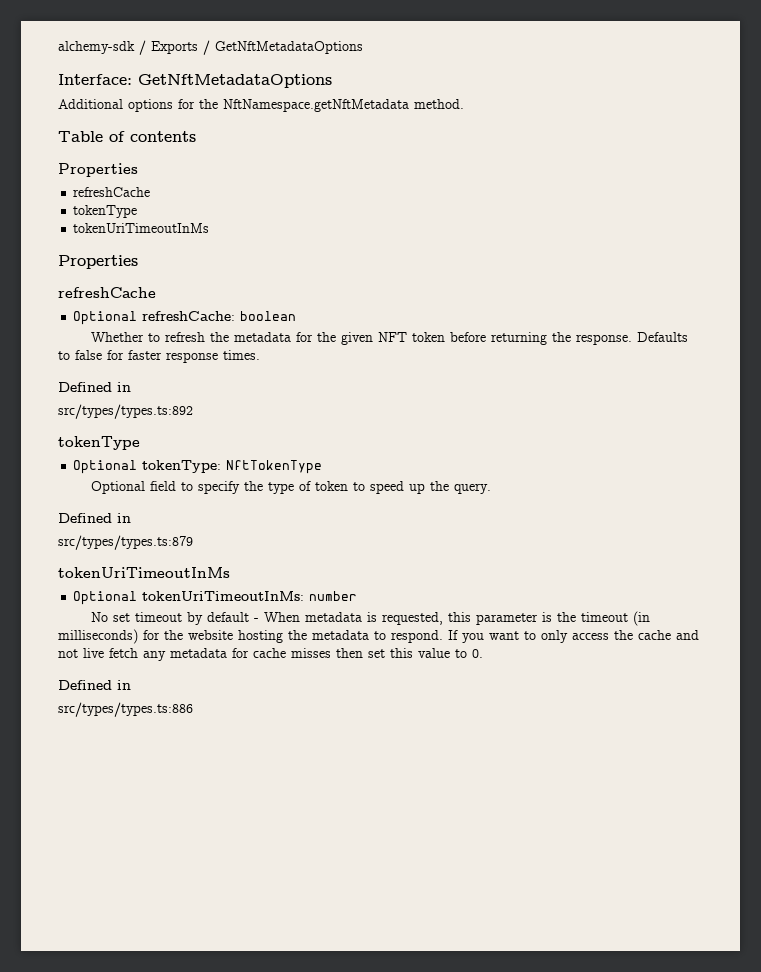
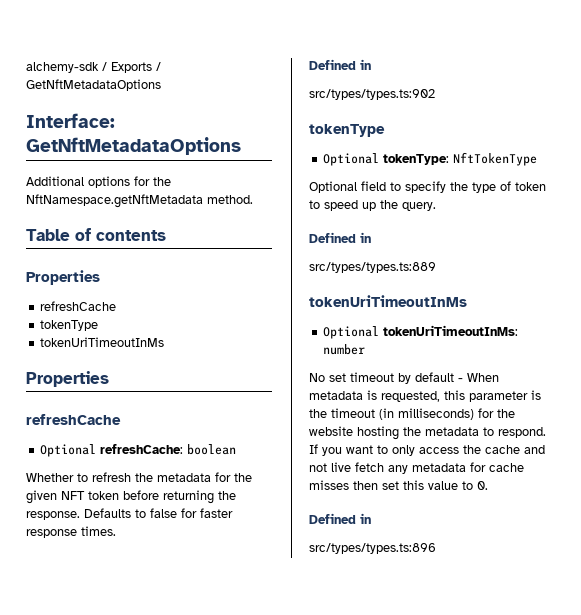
[58,404,193,419] src/types/types.ts:892 -> [309,89,435,100] src/types/types.ts:902
[58,535,193,550] src/types/types.ts:879 -> [309,262,436,273] src/types/types.ts:889
[58,702,193,717] src/types/types.ts:886 -> [309,543,436,554] src/types/types.ts:896

